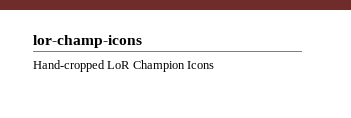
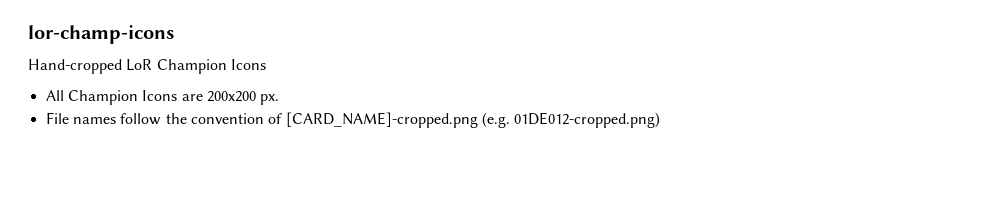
(215, 65) none -> [45,90,280,105] [45,112,661,128] // All Champion Icons are 200x200 px. // File names follow the convention of [CARD_NAME]-cropped.png (e.g. 01DE012-cropped.png)

